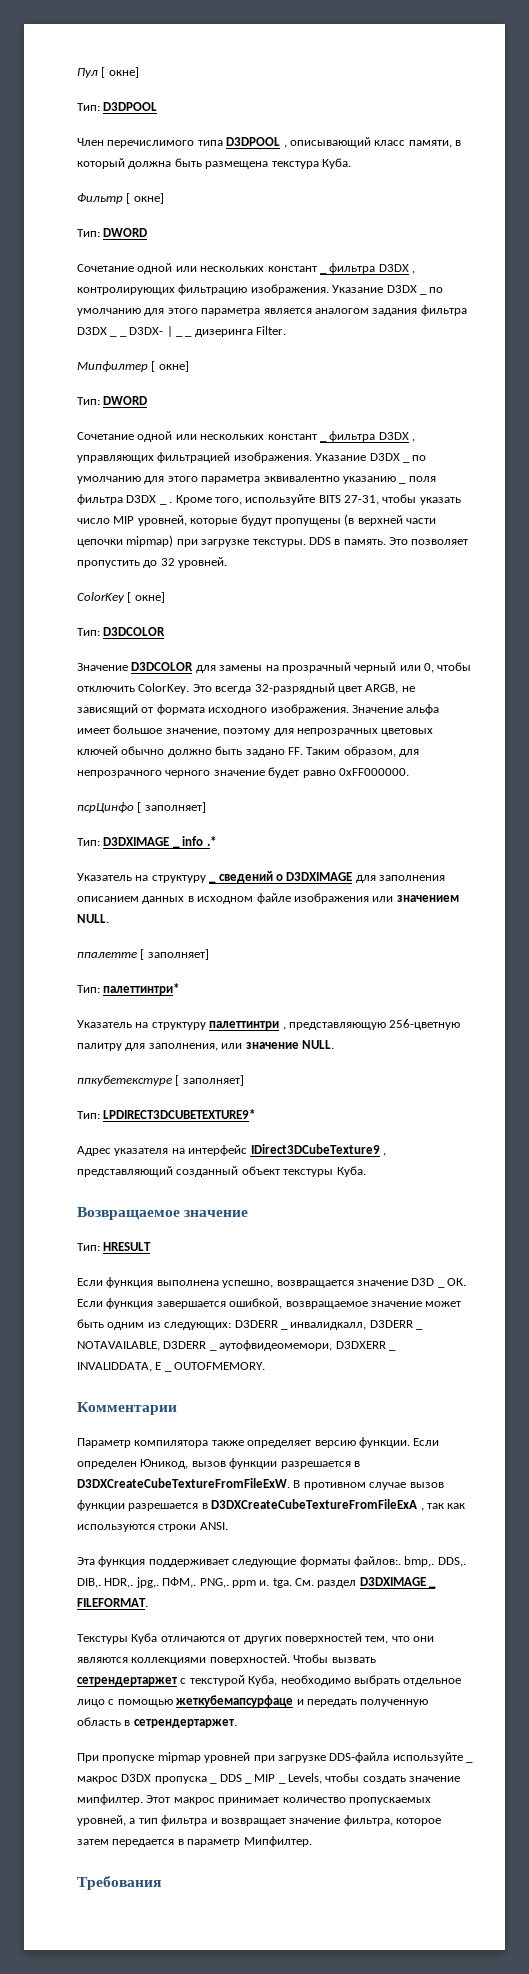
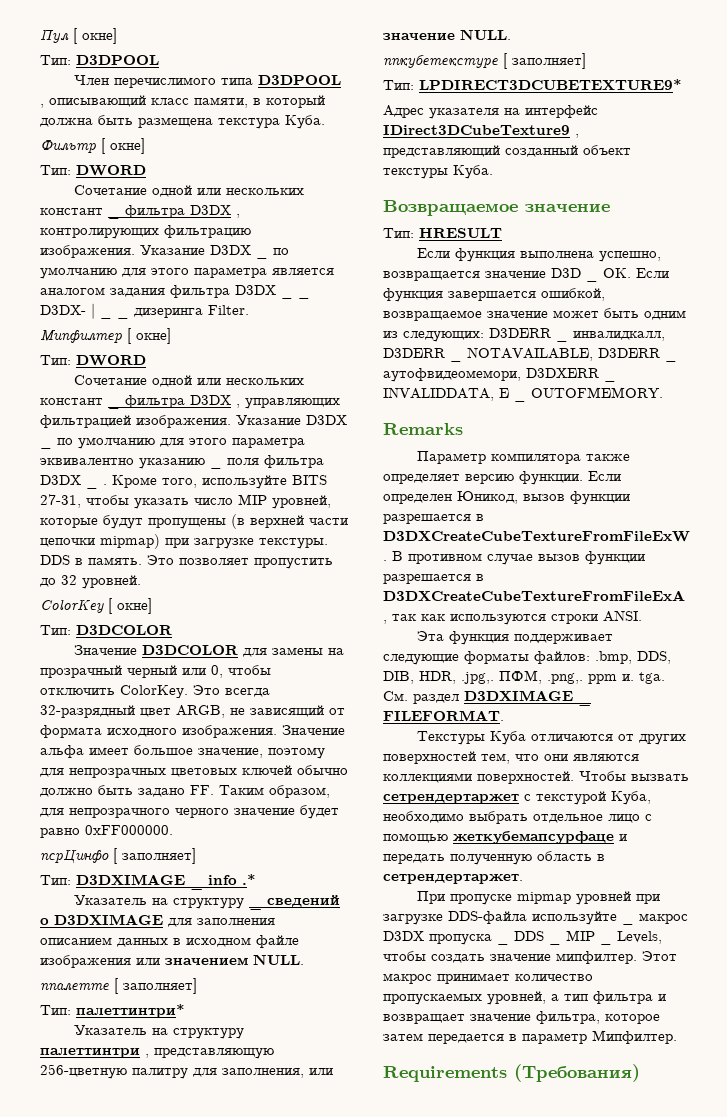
[77,1402,177,1415] Комментарии -> [383,423,463,435] Remarks
[353,1556,466,1567] [77,1577,229,1588] файлов:. bmp,. DDS,. DIB,. HDR,. jpg,. ПФМ,. PNG,. -> [534,651,671,664] [383,670,583,684] файлов: .bmp, DDS, DIB, HDR, .jpg,. ПФМ, .png,.
[77,1876,161,1890] Требования -> [383,1064,640,1082] Requirements (Требования)

